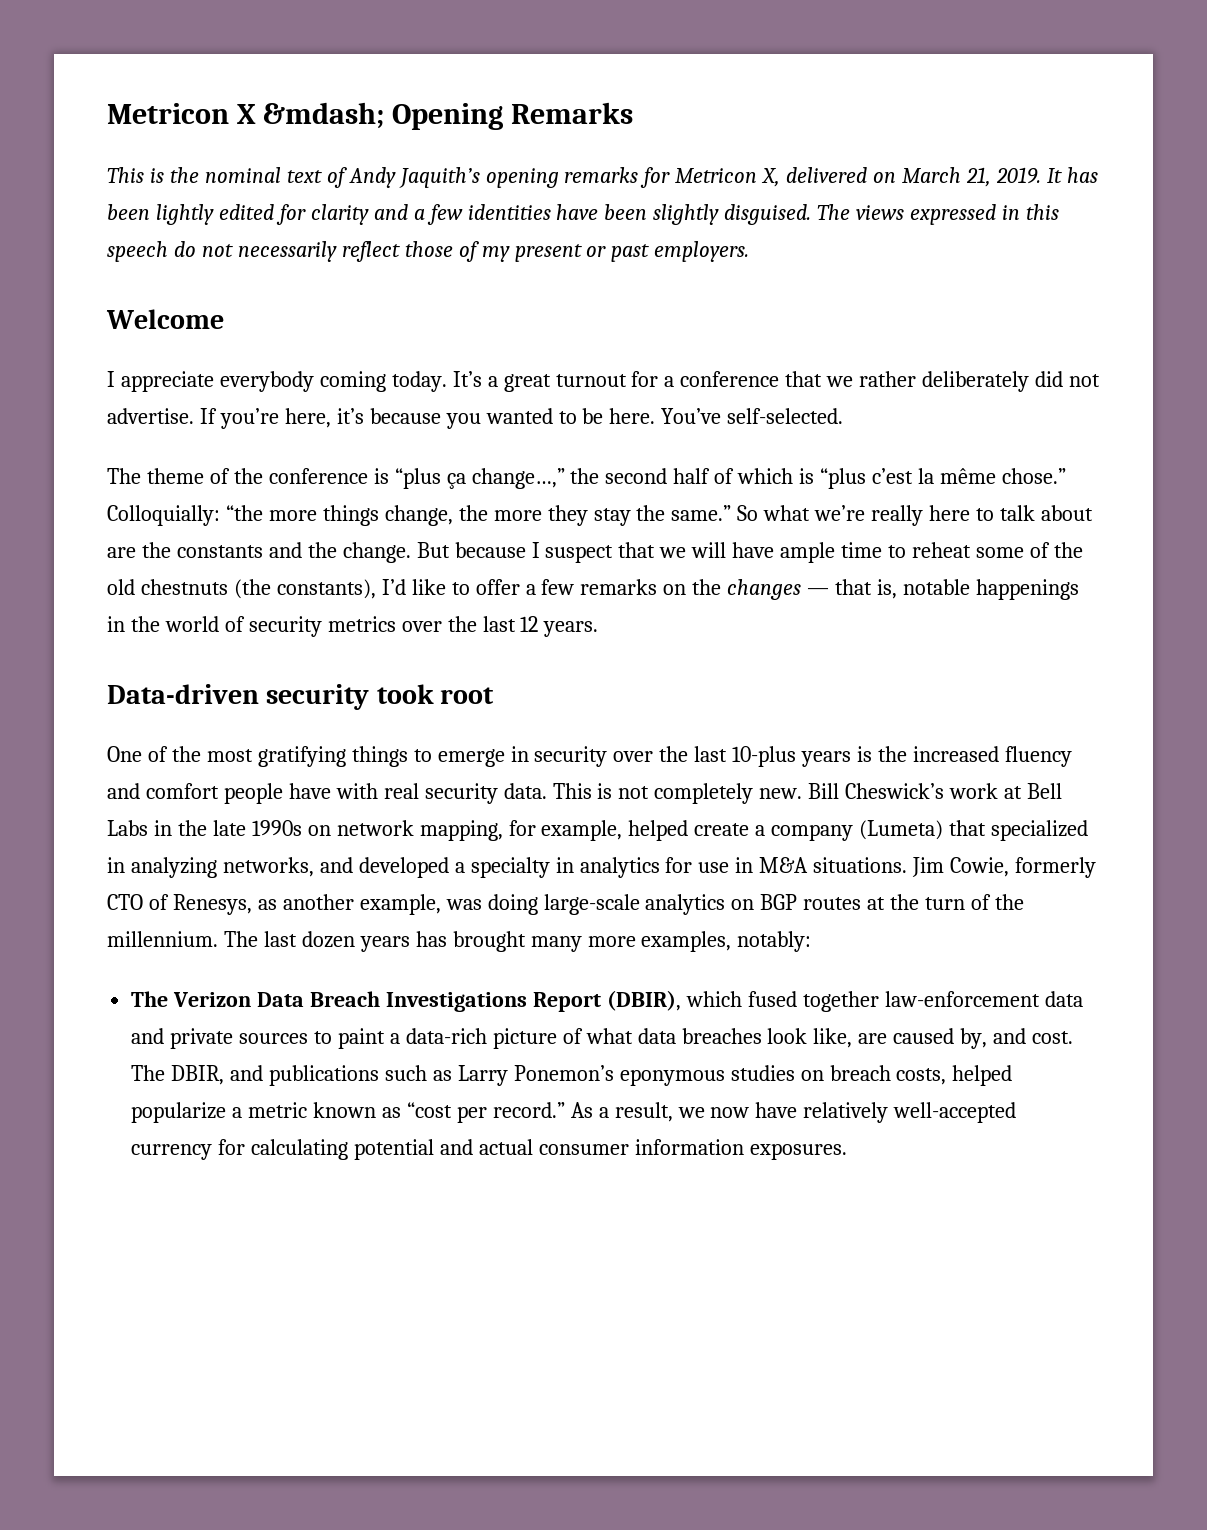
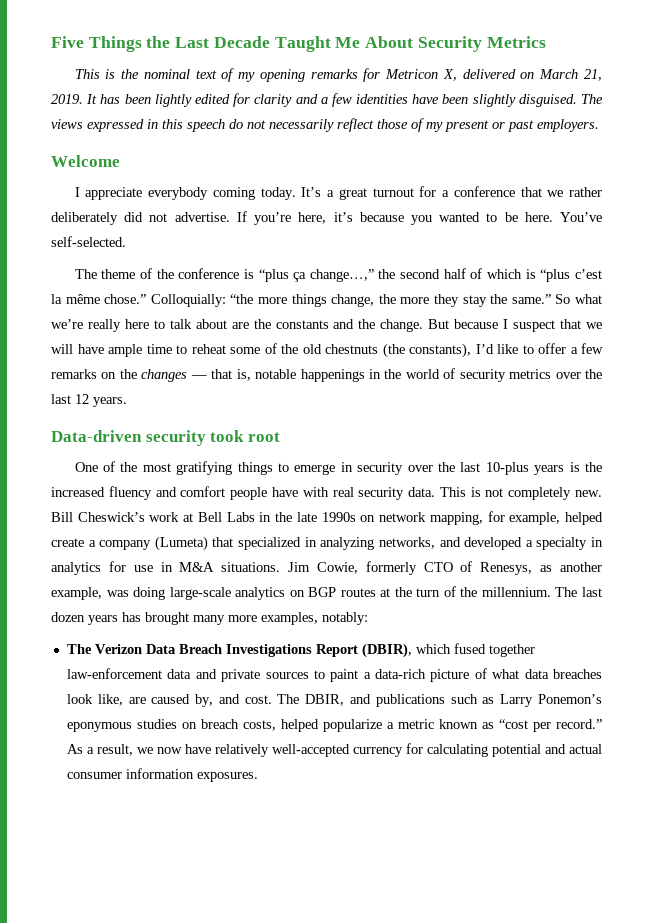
[107,102,634,130] Metricon X &mdash; Opening Remarks -> [51,36,546,52] Five Things the Last Decade Taught Me About Security Metrics
[348,167,480,188] Andy Jaquith’s -> [238,72,256,82] my

